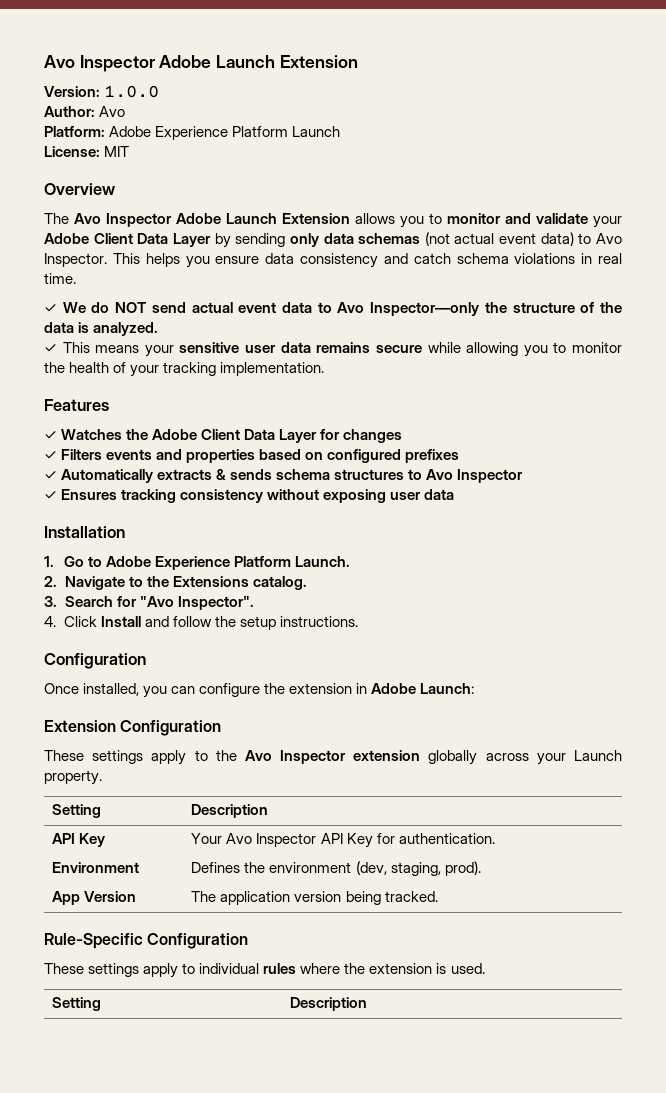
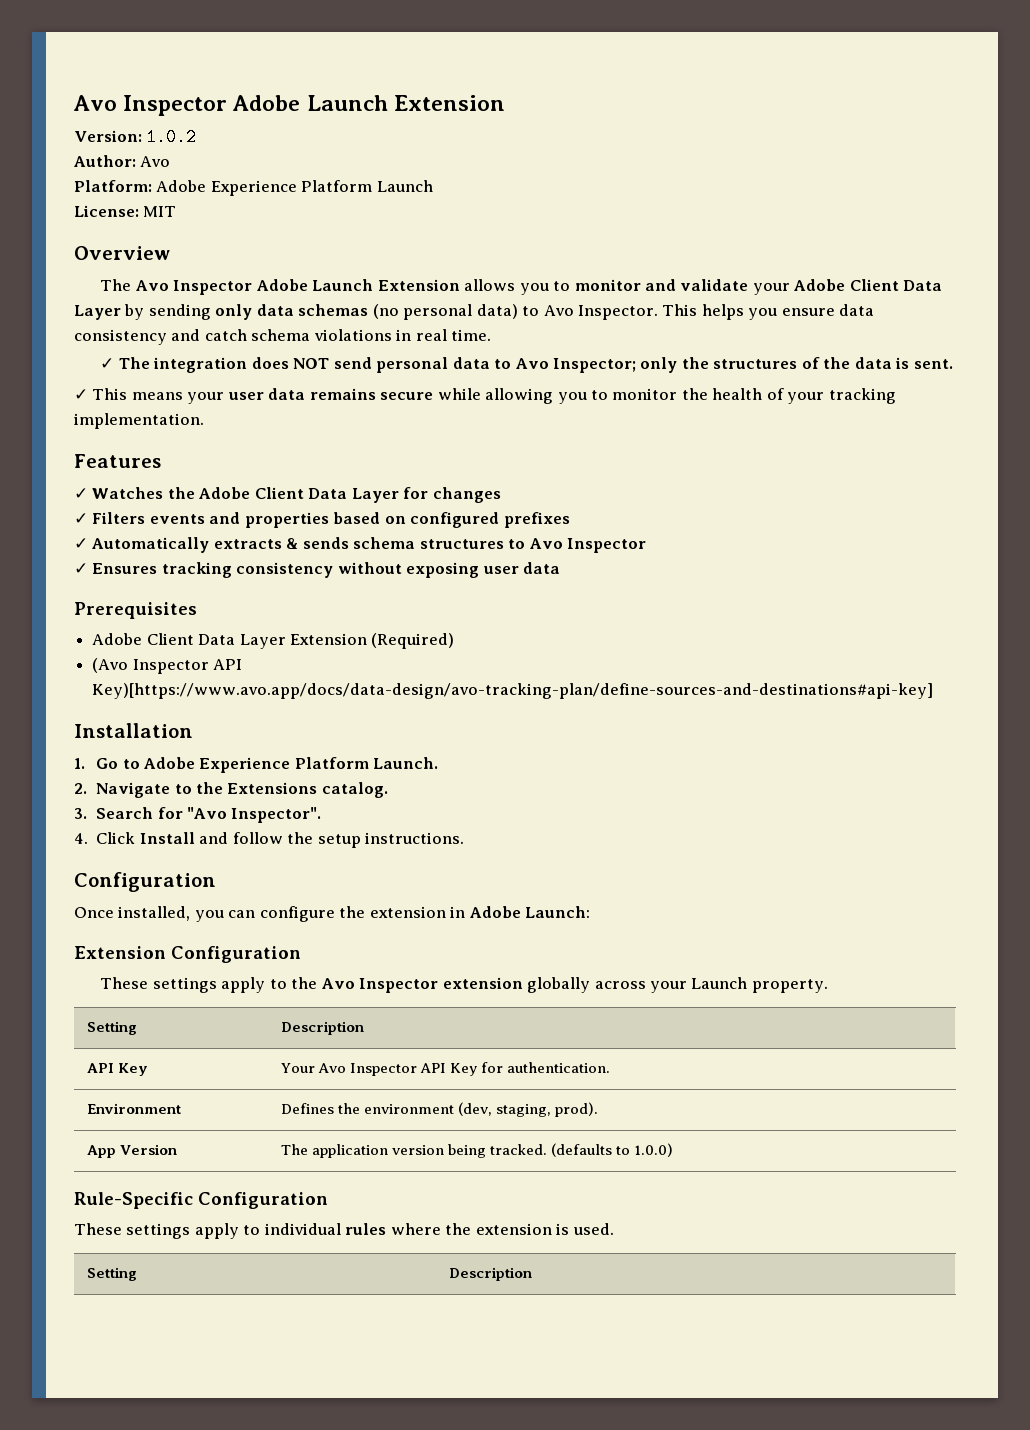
[104,85,160,98] 1.0.0 -> [146,128,197,146] 1.0.2
[424,232,537,246] (not actual event -> [372,304,473,320] (no personal
[62,302,575,316] We do NOT send actual event data to Avo Inspector—only the structure -> [118,357,798,373] The integration does NOT send personal data to Avo Inspector; only the structures
[93,322,159,336] analyzed. -> [913,359,953,369] sent.
[179,342,240,353] sensitive -> (225, 398) none
(455, 494) none -> [74,602,197,619] [92,633,455,649] [92,658,243,674] [92,683,934,699] // Prerequisites // Adobe Client Data Layer Extension (Required) // (Avo Inspector API Key)[https://www.avo.app/docs/data-design/avo-tracking-plan/define-sources-and-destinations#api-key]
(438, 896) none -> [551,1143,674,1157] (defaults to 1.0.0)

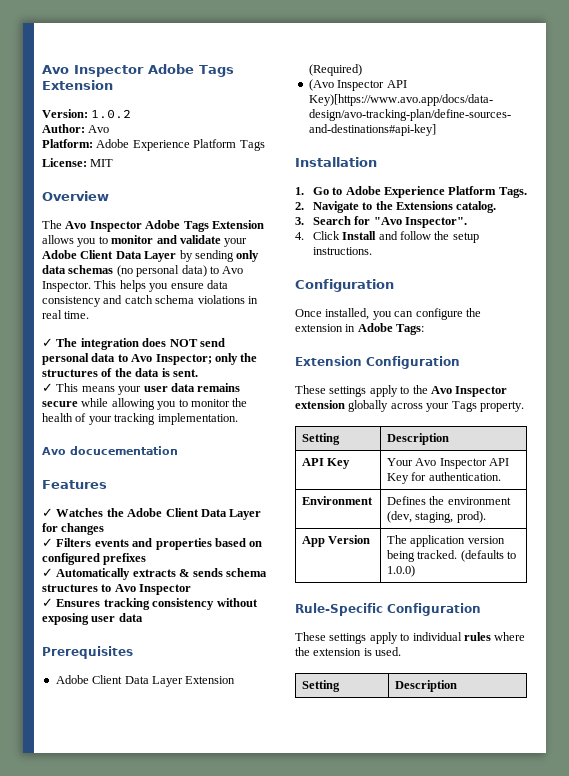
[73,95,388,116] Avo Inspector Adobe Launch -> [42,64,234,77] Avo Inspector Adobe Tags
[376,180,433,192] Launch -> [239,140,265,151] Tags
[312,279,374,291] Launch -> [183,221,209,232] Tags
(204, 421) none -> [42,446,178,455] // Avo docucementation
[373,757,439,769] Launch. -> [498,187,527,198] Tags.
[525,906,591,918] Launch: -> [396,324,425,335] Tags:
[691,977,748,989] Launch -> [451,401,477,412] Tags

